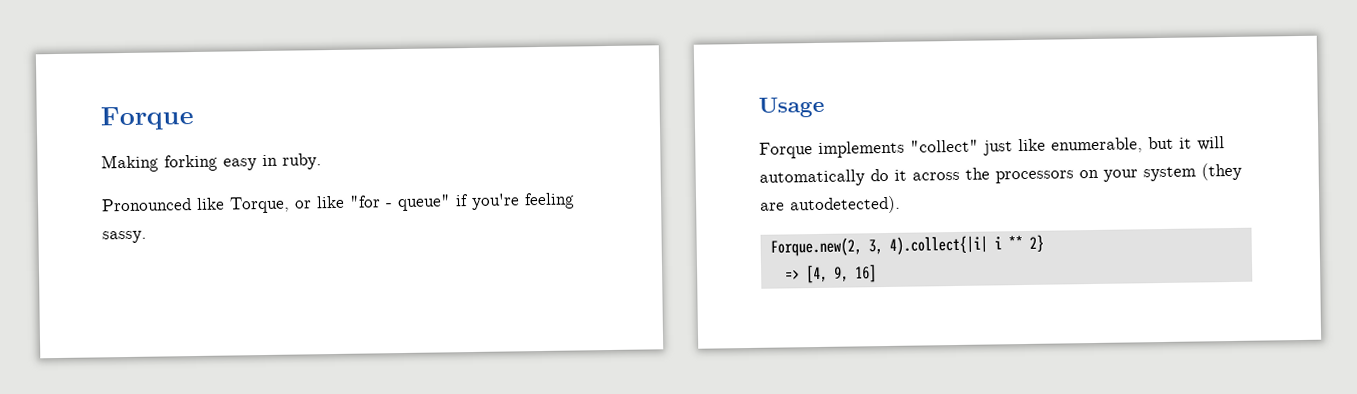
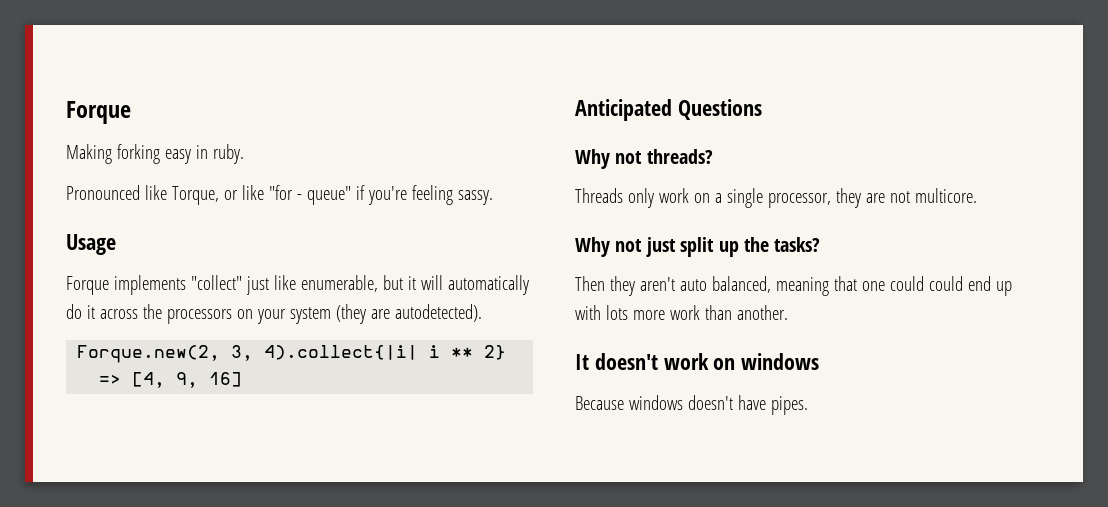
(877, 273) none -> [575,99,762,121] [575,149,713,169] [575,188,977,208] [575,237,821,257] [575,276,1012,296] [575,305,788,320] [575,353,820,370] [575,395,808,415] // Anticipated Questions // Why not threads? // Threads only work on a single processor, they are not multicore. // Why not just split up the tasks? // Then they aren't auto balanced, meaning that one could could end up with lots more work than another. // It doesn't work on windows // Because windows doesn't have pipes.

